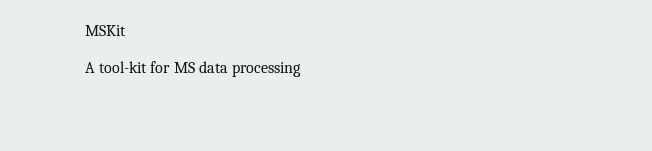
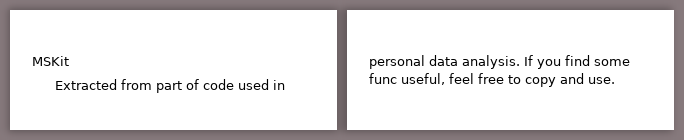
[85,61,301,77] A tool-kit for MS data processing -> [54,79,285,93] [369,55,630,69] [369,73,615,87] Extracted from part of code used in personal data analysis. If you find some func useful, feel free to copy and use.

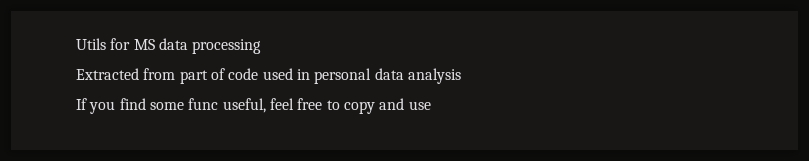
[32,56,69,66] MSKit -> [76,38,262,54] Utils for MS data processing
[462,55,520,69] analysis. -> [407,68,461,84] analysis //
[588,77,615,84] use. -> [408,101,431,110] use

